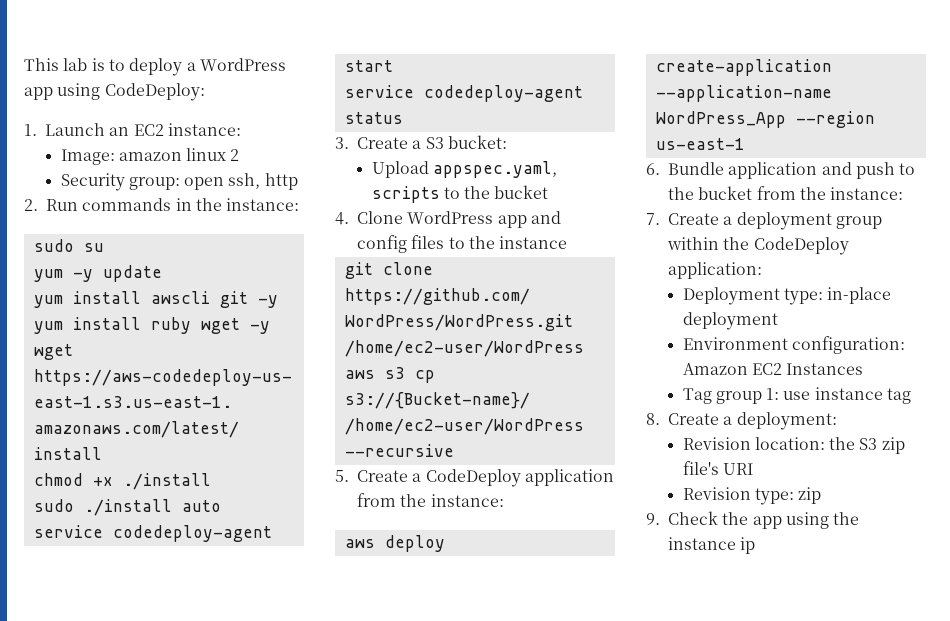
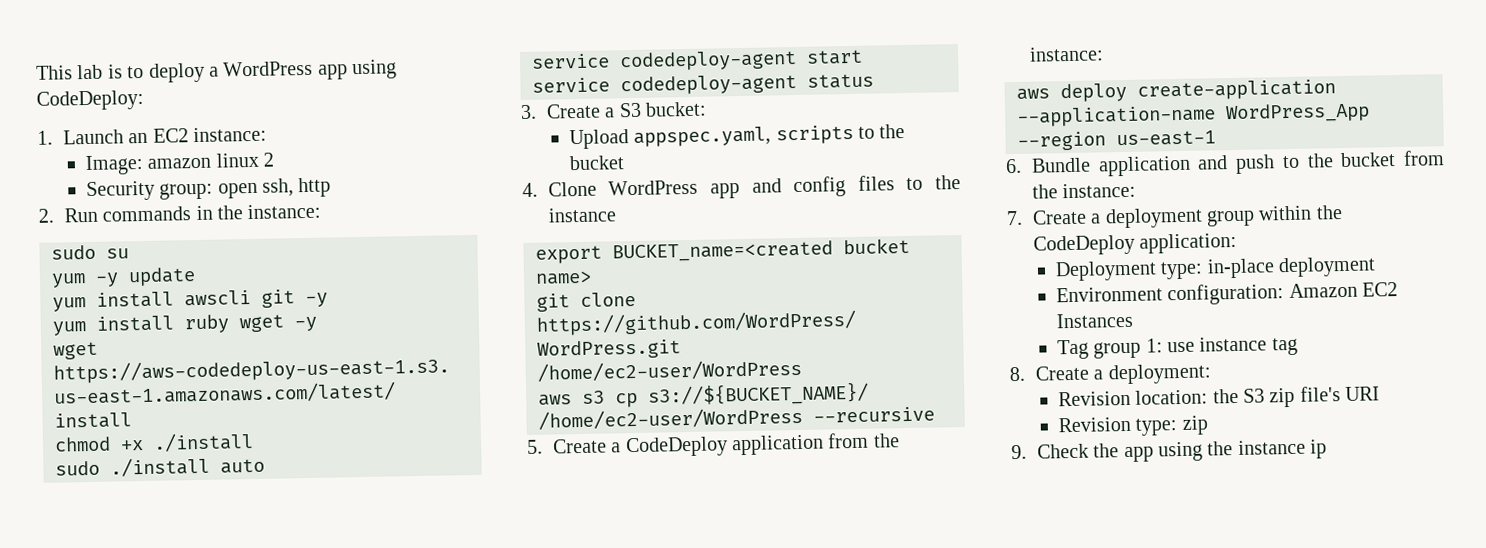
(568, 242) none -> [535,237,910,264] [535,270,592,285] // export BUCKET_name=<created bucket name>
[344,392,530,409] s3://{Bucket-name}/ -> [648,381,869,407] s3://${BUCKET_NAME}/

